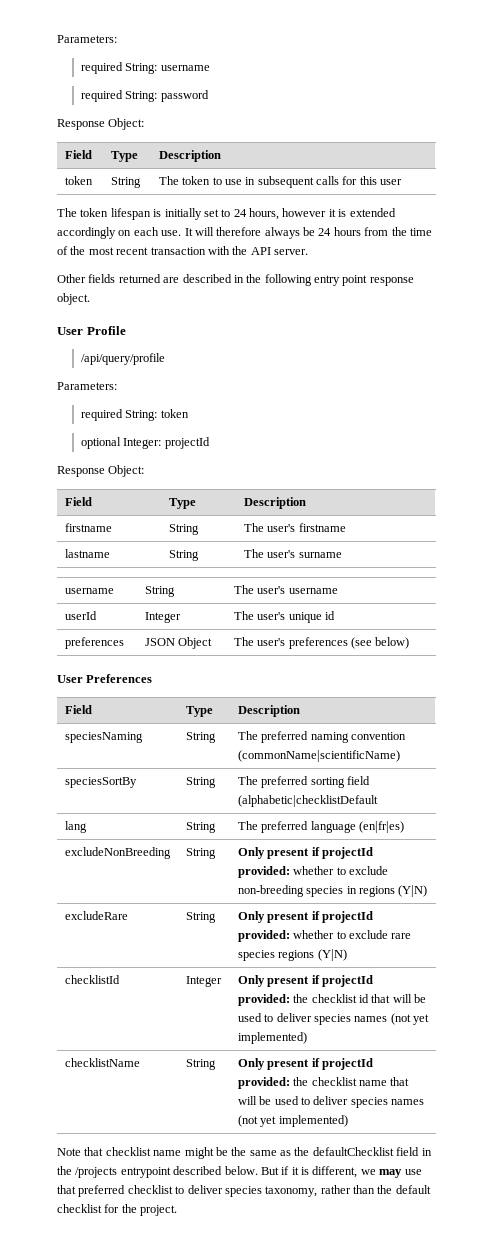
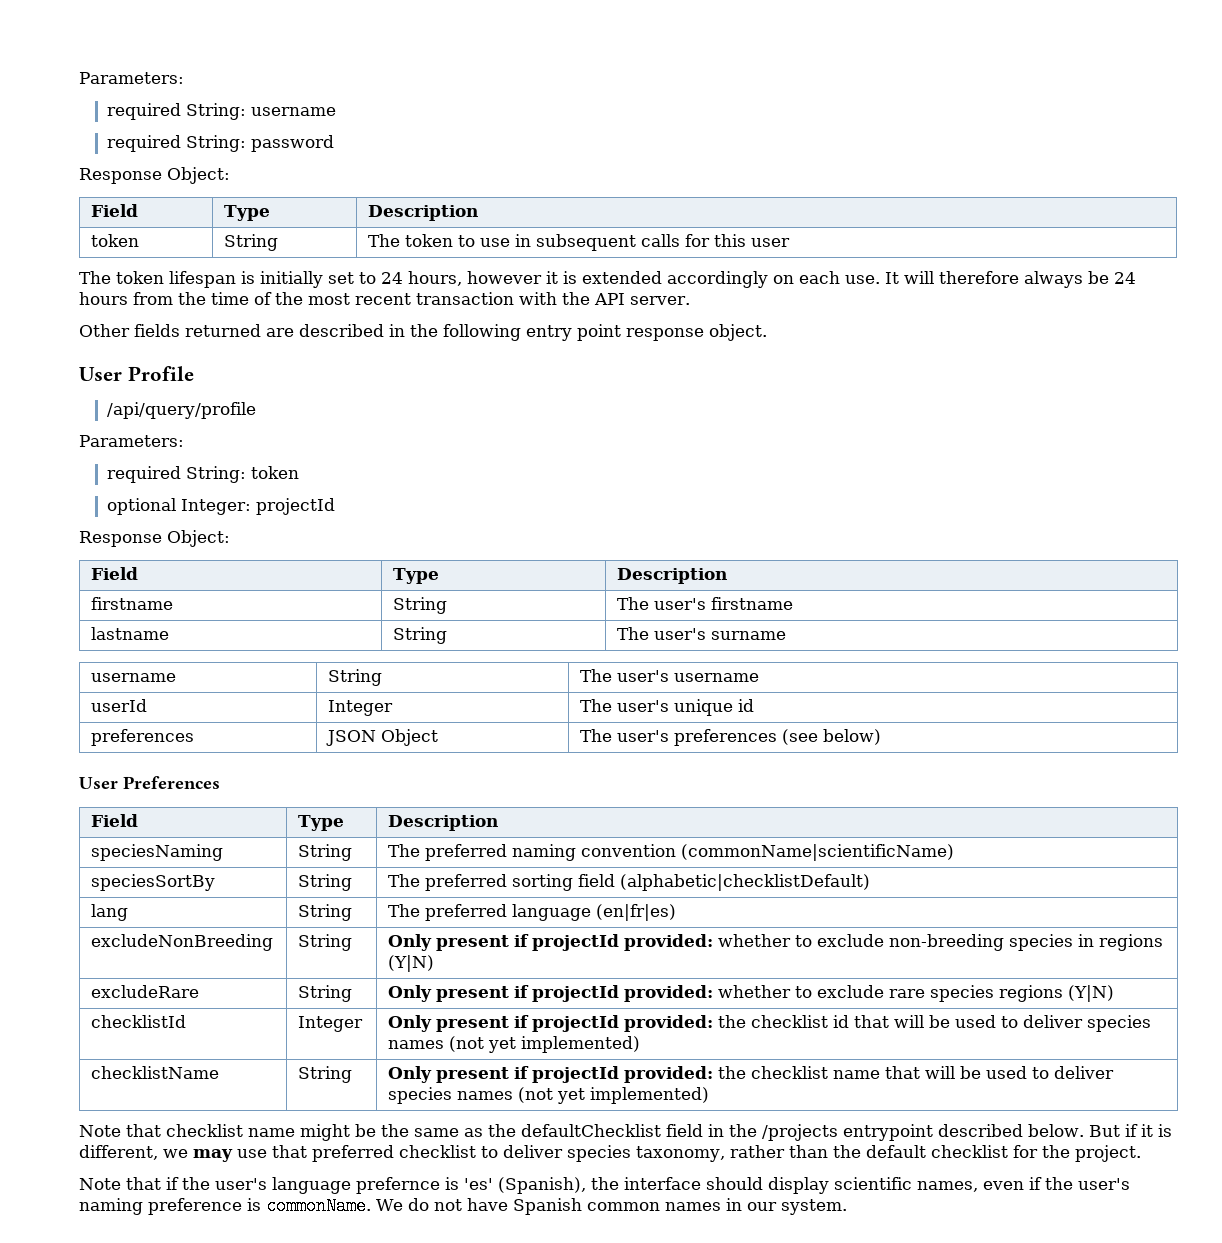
[237,795,378,807] (alphabetic|checklistDefault -> [620,874,871,891] (alphabetic|checklistDefault)
(178, 1210) none -> [79,1177,1130,1194] [79,1197,847,1215] // Note that if the user's language prefernce is 'es' (Spanish), the interface should display scientific names, even if the user's naming preference is commonName. We do not have Spanish common names in our system.

